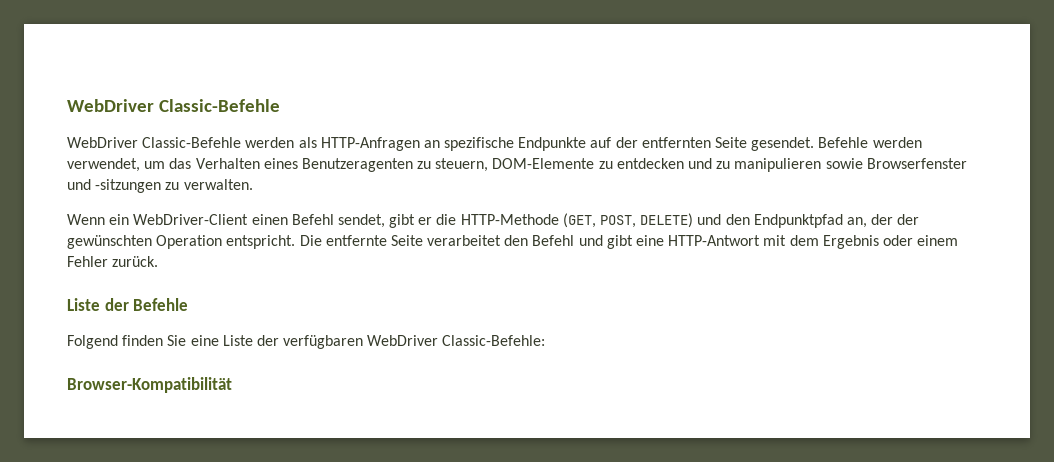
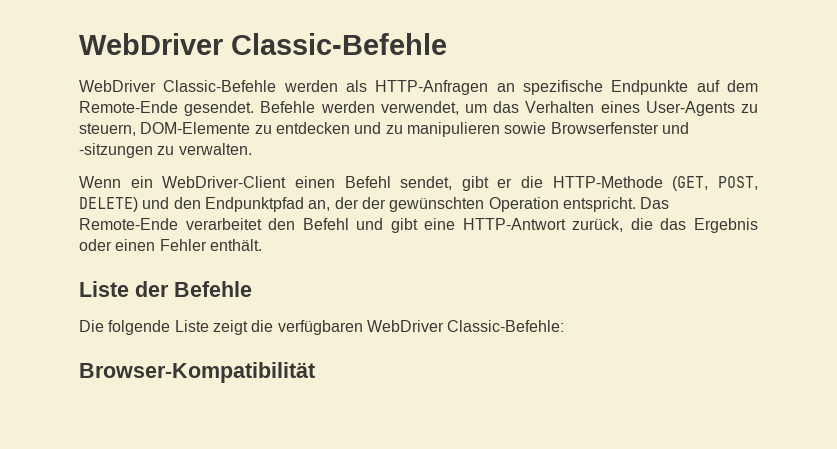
[615,137,748,148] der entfernten Seite -> [727,80,758,92] [79,101,178,113] dem Remote-Ende
[301,158,413,172] Benutzeragenten -> [645,101,735,116] User-Agents
[299,235,423,246] Die entfernte Seite -> [640,197,670,209] [79,218,178,230] Das Remote-Ende
[763,235,959,249] [67,256,159,267] [67,298,189,311] [67,335,279,349] mit dem Ergebnis oder einem Fehler zurück. // Liste der Befehle // Folgend finden Sie eine Liste der -> [572,218,758,233] [79,239,262,251] [79,281,252,297] [79,320,274,335] zurück, die das Ergebnis oder einen Fehler enthält. // Liste der Befehle // Die folgende Liste zeigt die

